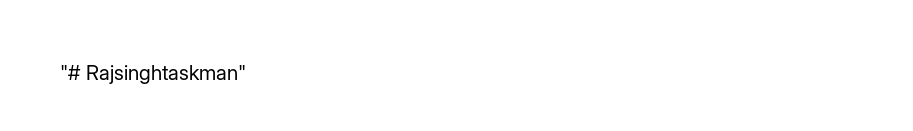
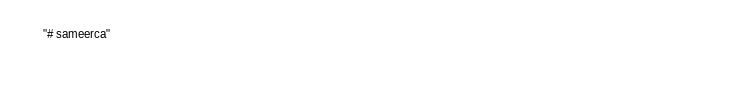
[85,65,246,84] Rajsinghtaskman" -> [56,29,111,38] sameerca"

